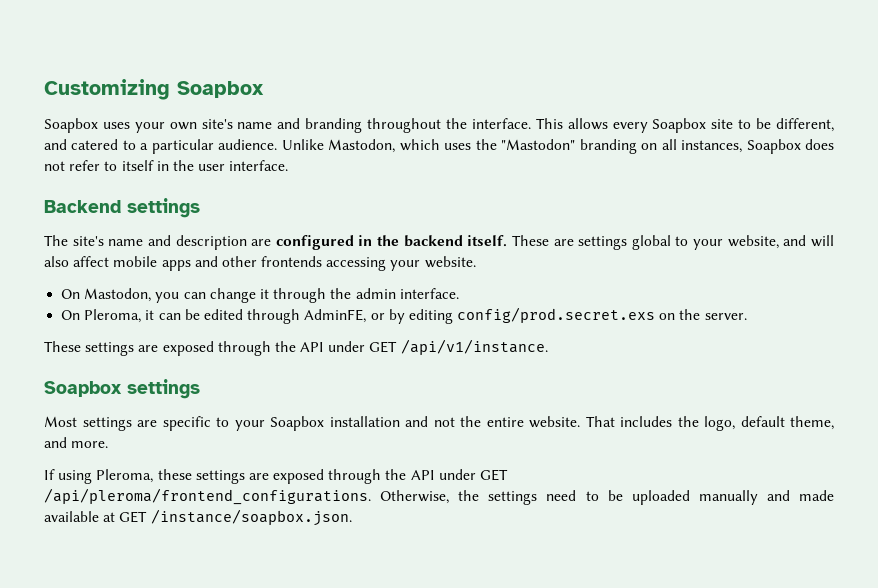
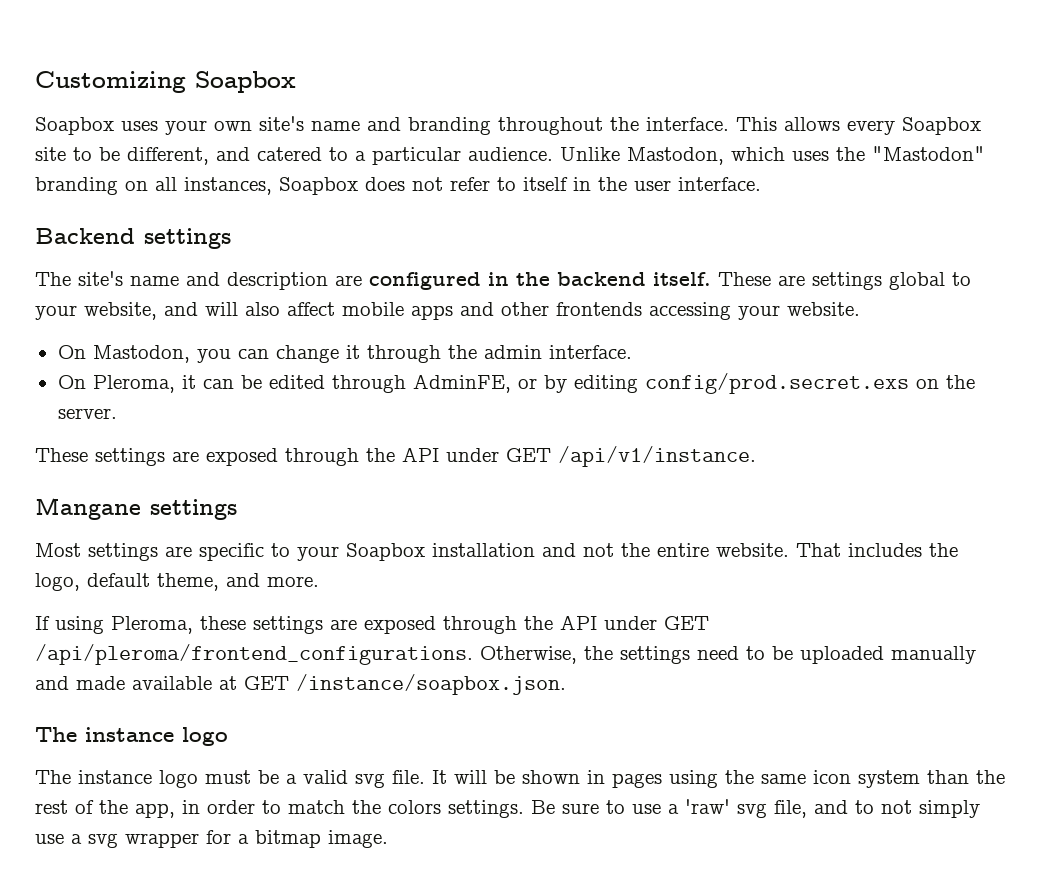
[44,381,122,397] Soapbox -> [35,498,141,520] Mangane
(352, 517) none -> [35,727,228,746] [35,770,1005,788] [35,799,980,818] [35,830,388,848] // The instance logo // The instance logo must be a valid svg file. It will be shown in pages using the same icon system than the rest of the app, in order to match the colors settings. Be sure to use a 'raw' svg file, and to not simply use a svg wrapper for a bitmap image.

